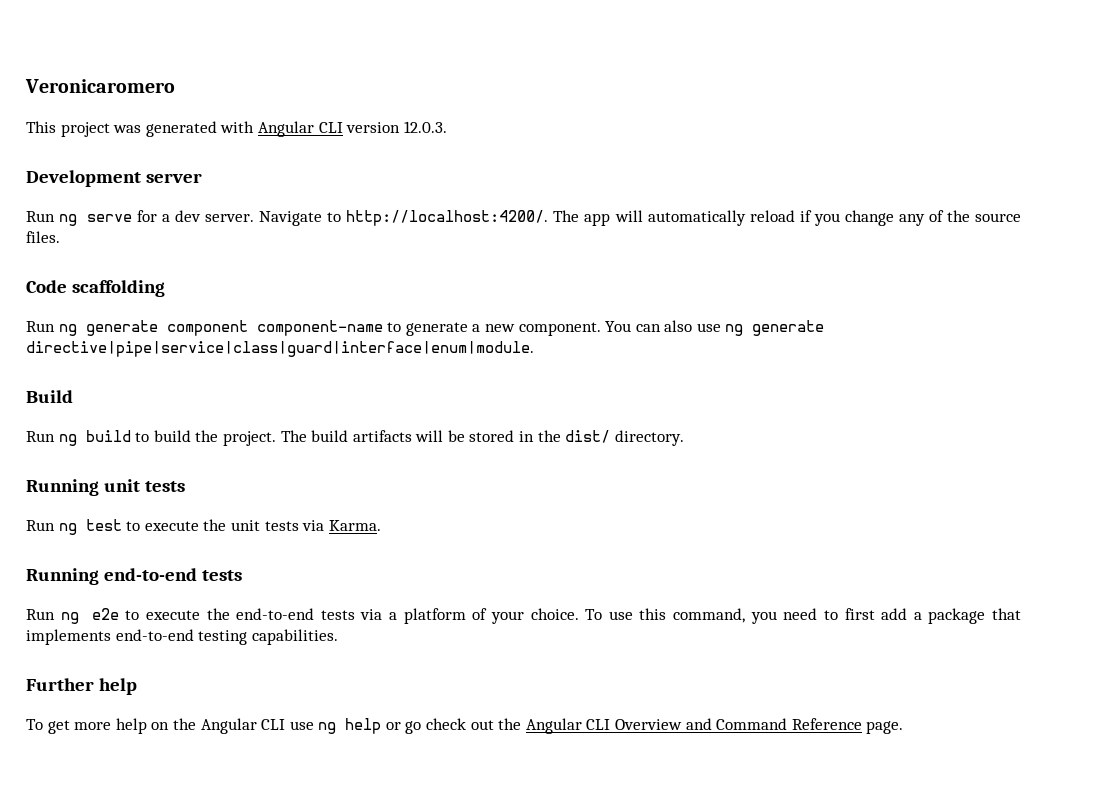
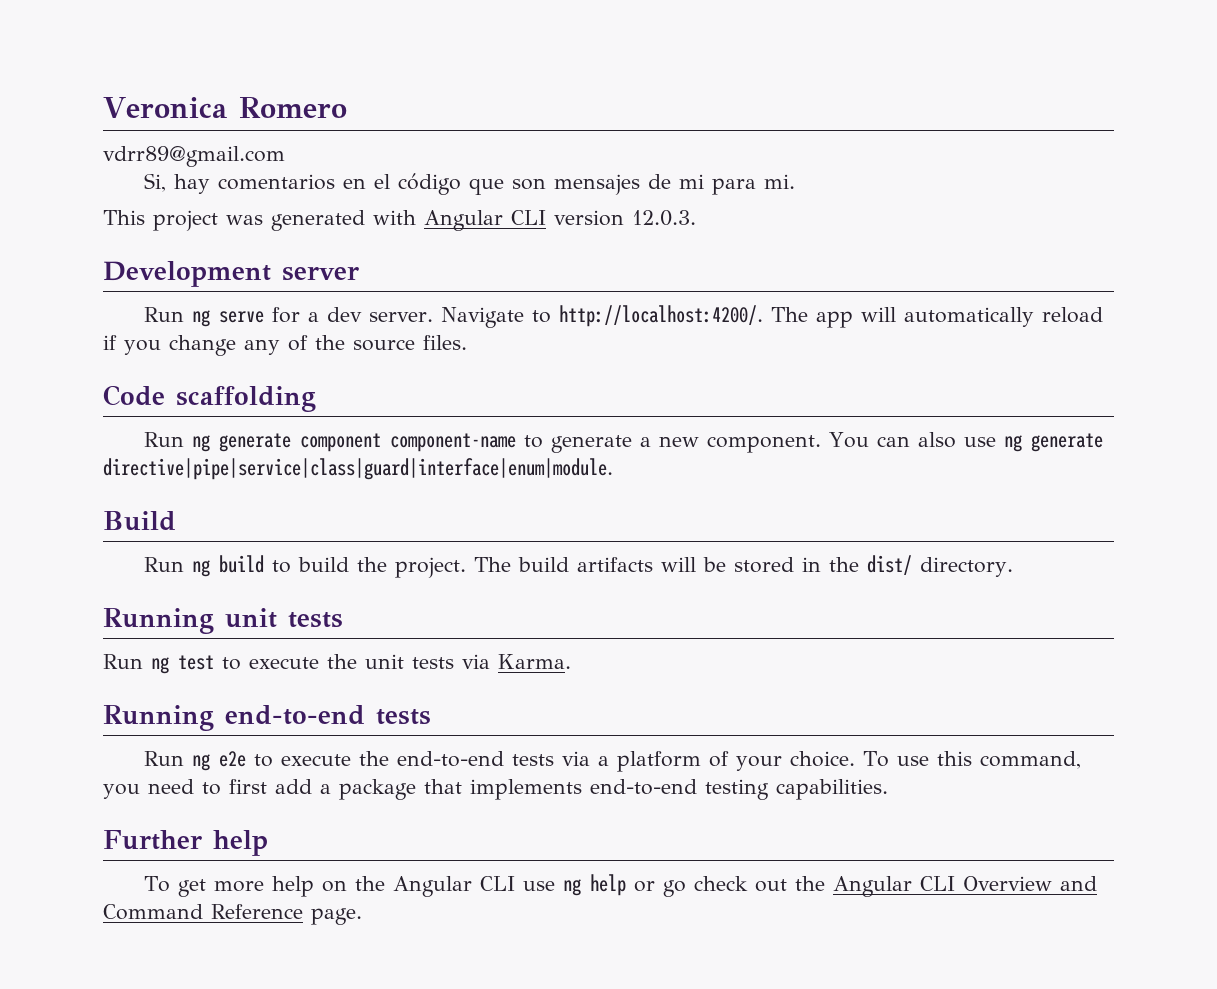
[25,79,175,93] Veronicaromero -> [103,97,347,118] [103,146,285,167] [143,173,795,195] Veronica Romero // vdrr89@gmail.com // Si, hay comentarios en el código que son mensajes de mi para mi.

